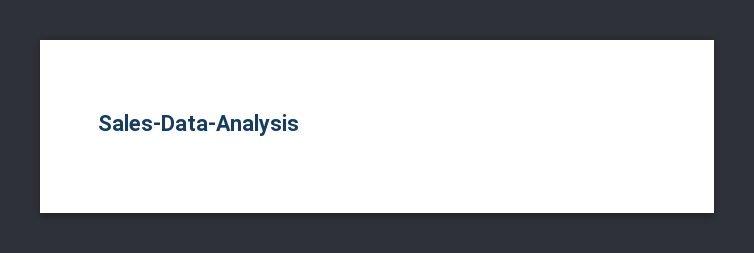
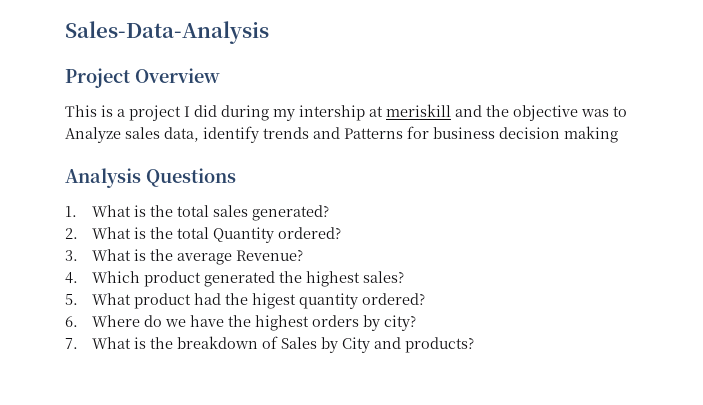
(299, 125) none -> [65,68,220,88] [65,104,627,121] [65,126,618,143] [65,168,236,188] [65,205,330,221] [65,227,342,243] [65,249,304,265] [65,271,405,287] [65,293,426,309] [65,315,417,331] [65,336,475,353] // Project Overview // This is a project I did during my intership at meriskill and the objective was to Analyze sales data, identify trends and Patterns for business decision making // Analysis Questions // 1. What is the total sales generated? // 2. What is the total Quantity ordered? // 3. What is the average Revenue? // 4. Which product generated the highest sales? // 5. What product had the higest quantity ordered? // 6. Where do we have the highest orders by city? // 7. What is the breakdown of Sales by City and products?

